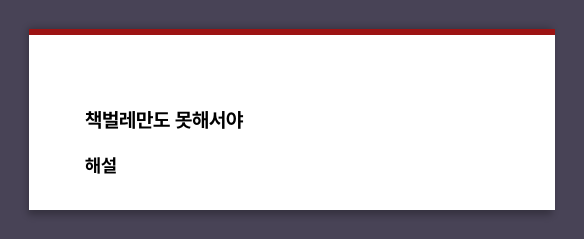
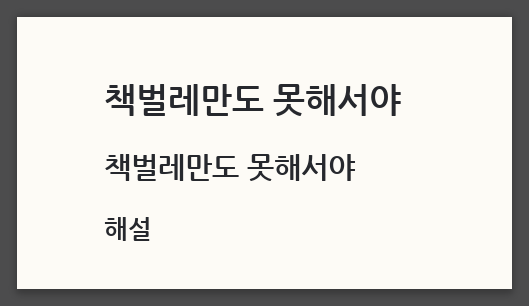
[85,111,245,129] 책벌레만도 못해서야 -> [104,84,402,117] [104,154,356,182] 책벌레만도 못해서야 // 책벌레만도 못해서야

